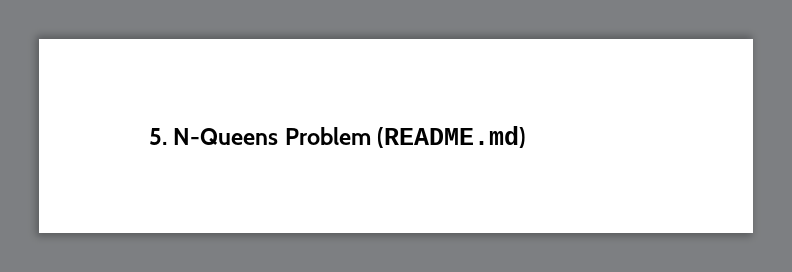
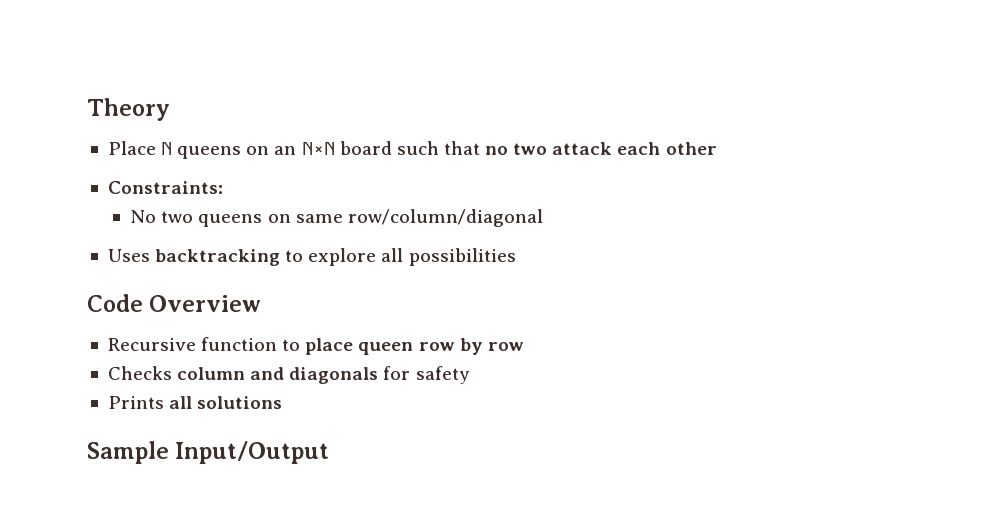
[149,126,527,148] 5. N-Queens Problem (README.md) -> [87,98,170,121] [107,141,717,159] [107,181,223,194] [130,209,543,227] [107,248,516,266] [87,294,262,312] [107,337,524,355] [107,366,470,384] [107,396,283,409] [87,441,330,464] Theory // Place N queens on an N×N board such that no two attack each other // Constraints: // No two queens on same row/column/diagonal // Uses backtracking to explore all possibilities // Code Overview // Recursive function to place queen row by row // Checks column and diagonals for safety // Prints all solutions // Sample Input/Output

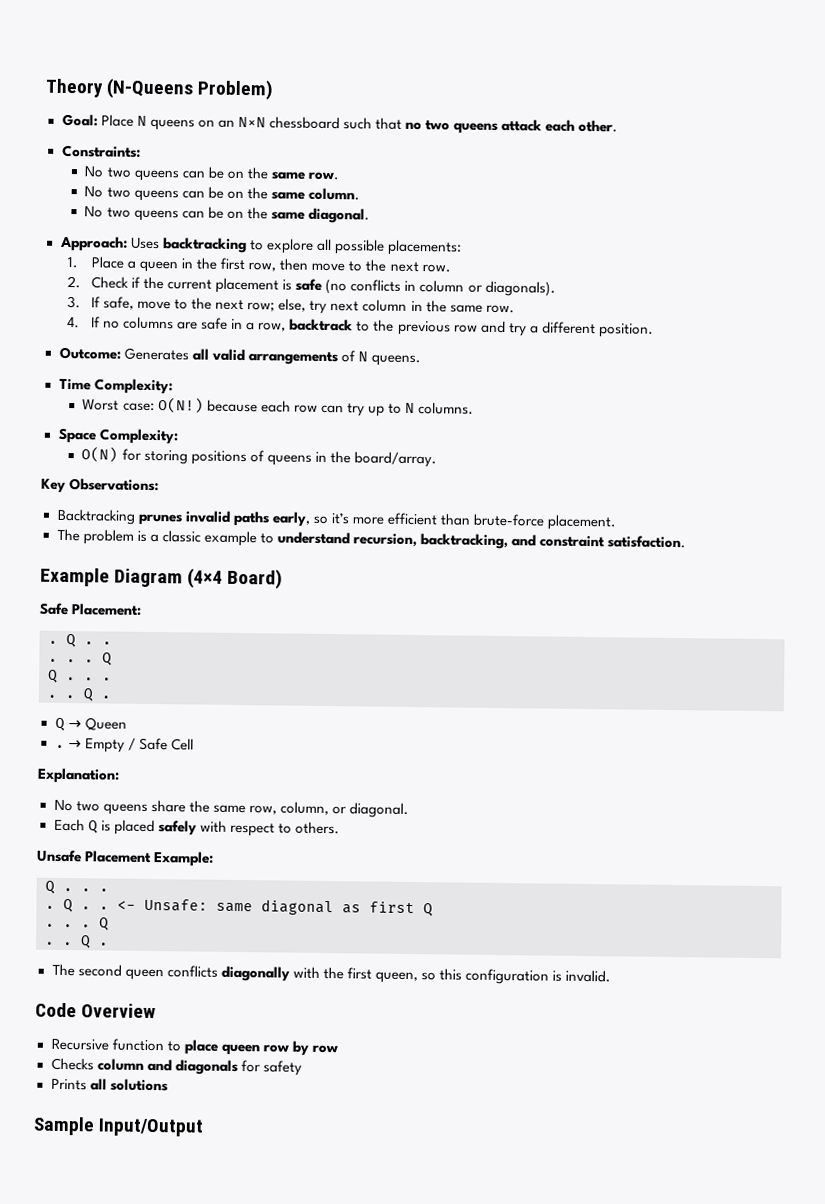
(170, 109) // -> [106,78,274,101] [61,113,98,127] (N-Queens Problem) // Goal:
[339,141,392,155] board -> [268,116,340,130] chessboard
(548, 149) none -> [453,122,499,134] queens
[665,142,717,155] other -> [578,119,619,133] other.
[267,209,543,227] on same row/column/diagonal // -> [181,166,339,181] [84,186,360,202] [84,206,370,224] [59,235,128,252] can be on the same row. // No two queens can be on the same column. // No two queens can be on the same diagonal. // Approach:
[408,248,516,266] possibilities -> [334,239,462,256] [66,256,451,273] [66,275,556,297] [66,295,515,314] [66,316,654,338] [58,346,421,367] [58,378,173,395] [82,397,475,417] [57,427,178,445] [81,446,437,468] [41,478,160,493] [56,508,618,531] [56,528,687,550] [40,567,284,590] [39,602,142,616] [48,634,112,648] [48,652,112,666] [48,669,112,683] [47,688,111,702] [54,717,127,731] [54,737,194,753] [37,767,120,784] [53,799,409,818] [53,818,340,837] [36,849,215,867] [45,880,109,894] [45,898,433,917] [45,917,109,931] [45,935,109,949] [51,963,612,985] possible placements: // 1. Place a queen in the first row, then move to the next row. // 2. Check if the current placement is safe (no conflicts in column or diagonals). // 3. If safe, move to the next row; else, try next column in the same row. // 4. If no columns are safe in a row, backtrack to the previous row and try a different position. // Outcome: Generates all valid arrangements of N queens. // Time Complexity: // Worst case: O(N!) because each row can try up to N columns. // Space Complexity: // O(N) for storing positions of queens in the board/array. // Key Observations: // Backtracking prunes invalid paths early, so it’s more efficient than brute-force placement. // The problem is a classic example to understand recursion, backtracking, and constraint satisfaction. // Example Diagram (4×4 Board) // Safe Placement: // . Q . . // . . . Q // Q . . . // . . Q . // Q → Queen // . → Empty / Safe Cell // Explanation: // No two queens share the same row, column, or diagonal. // Each Q is placed safely with respect to others. // Unsafe Placement Example: // Q . . . // . Q . . <- Unsafe: same diagonal as first Q // . . . Q // . . Q . // The second queen conflicts diagonally with the first queen, so this configuration is invalid.

